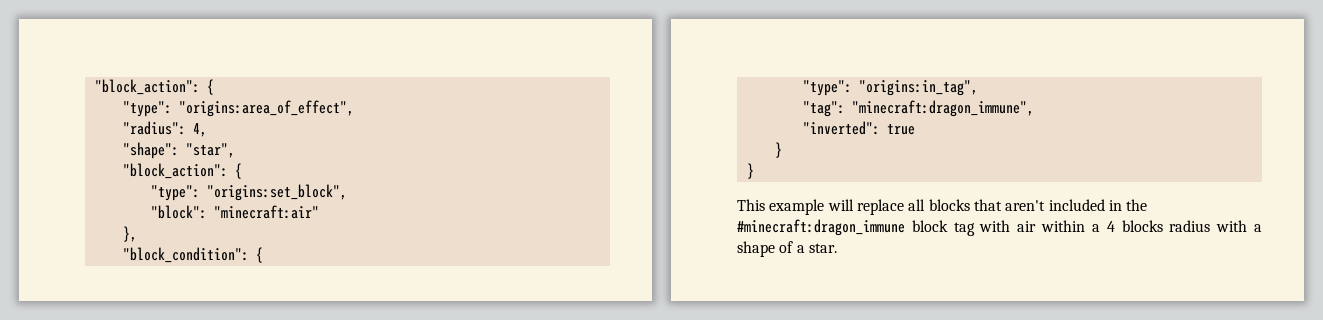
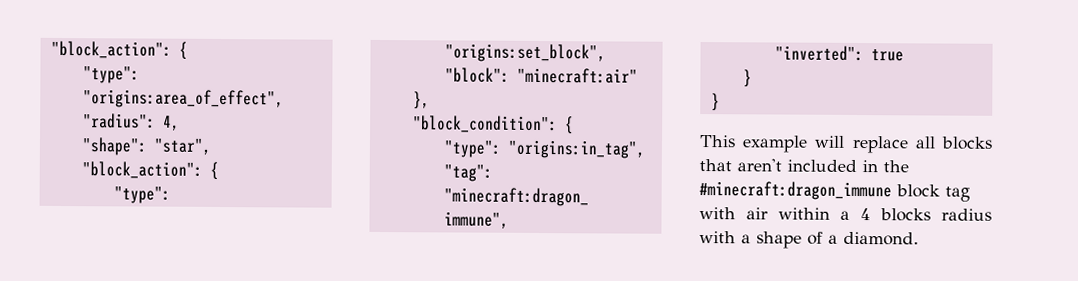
[808,243,837,253] star. -> [843,231,919,246] diamond.

